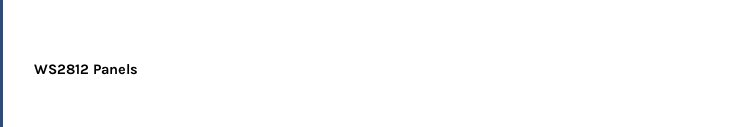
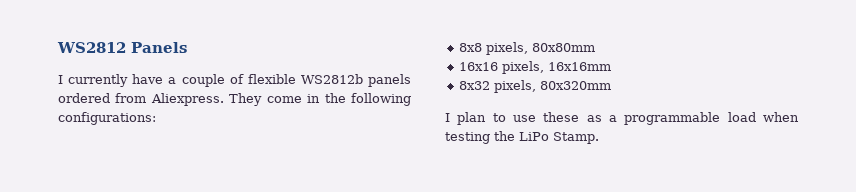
(138, 69) none -> [58,74,411,87] [58,93,411,106] [58,112,156,125] [458,42,595,55] [458,61,611,74] [458,80,611,93] [445,112,799,125] [445,131,599,144] // I currently have a couple of flexible WS2812b panels ordered from Aliexpress. They come in the following configurations: // 8x8 pixels, 80x80mm // 16x16 pixels, 16x16mm // 8x32 pixels, 80x320mm // I plan to use these as a programmable load when testing the LiPo Stamp.

